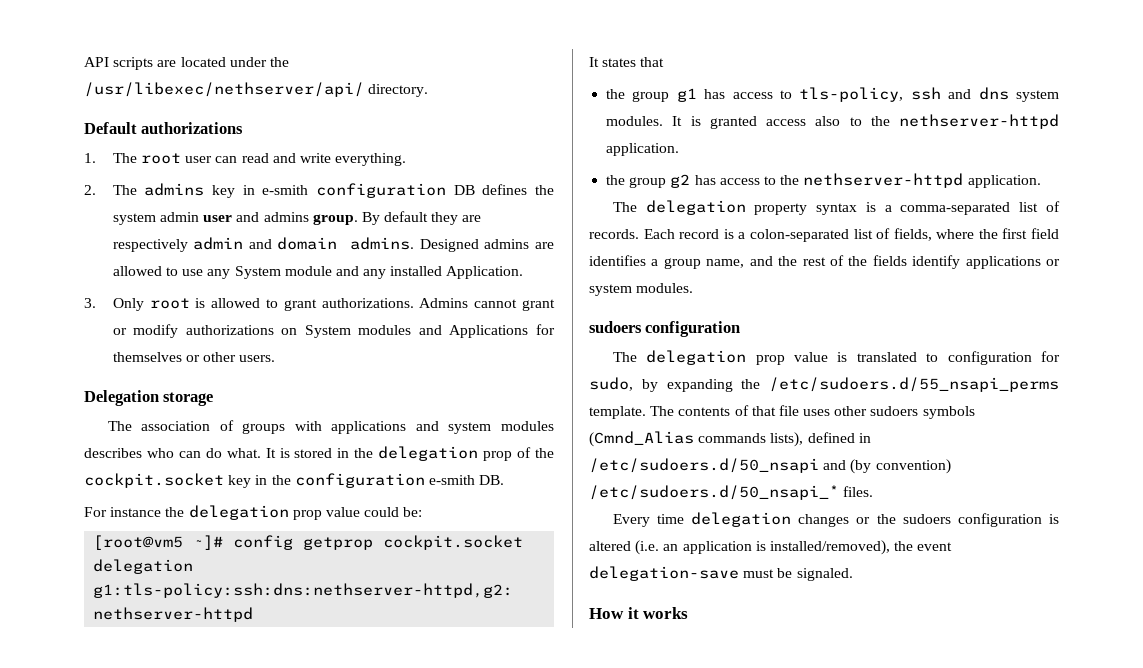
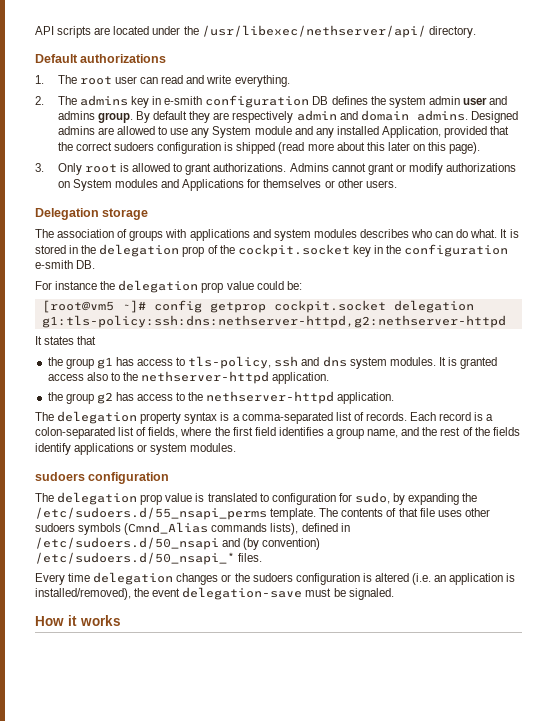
[446,266,524,279] Application. -> [381,126,510,138] [57,142,481,154] Application, provided that the correct sudoers configuration is shipped (read more about this later on this page).

